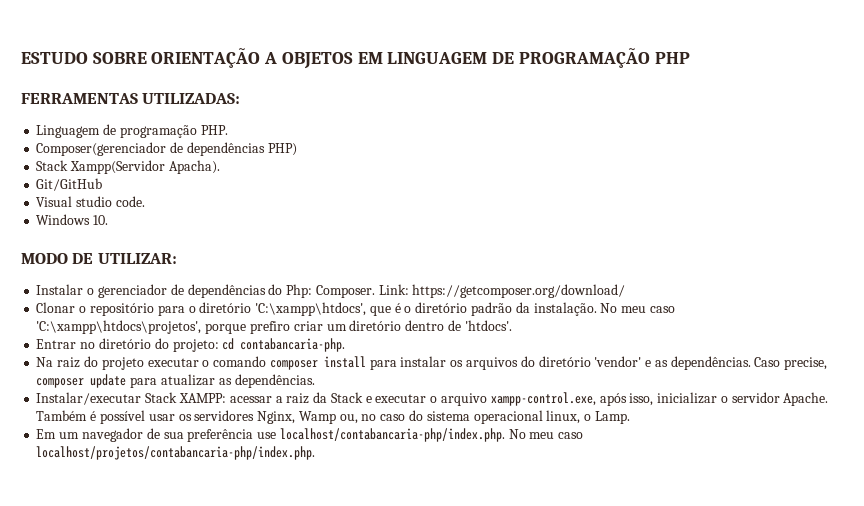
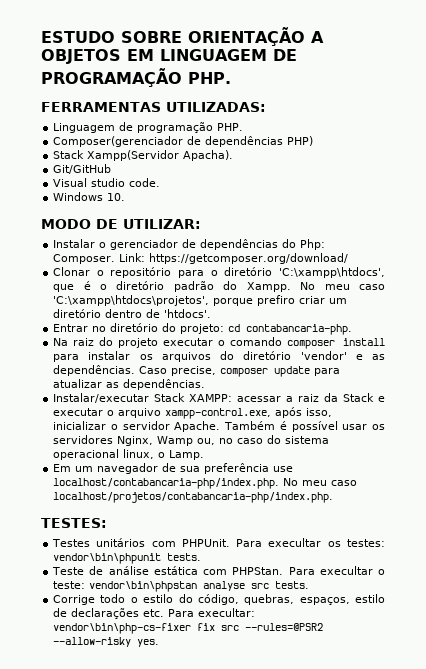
[654,52,690,64] PHP -> [188,72,231,84] PHP.
[515,302,597,316] da instalação. -> [223,281,291,292] do Xampp.
(316, 453) none -> [41,518,107,528] [52,538,385,547] [53,553,202,564] [52,566,386,575] [53,581,310,592] [53,594,386,605] [53,608,256,619] [53,623,324,634] [53,637,160,647] // TESTES: // Testes unitários com PHPUnit. Para execultar os testes: vendor\bin\phpunit tests. // Teste de análise estática com PHPStan. Para execultar o teste: vendor\bin\phpstan analyse src tests. // Corrige todo o estilo do código, quebras, espaços, estilo de declarações etc. Para execultar: vendor\bin\php-cs-fixer fix src --rules=@PSR2 --allow-risky yes.

